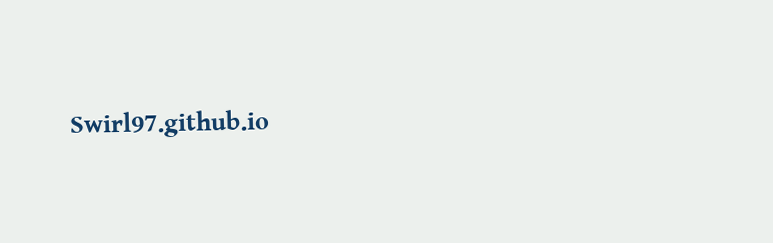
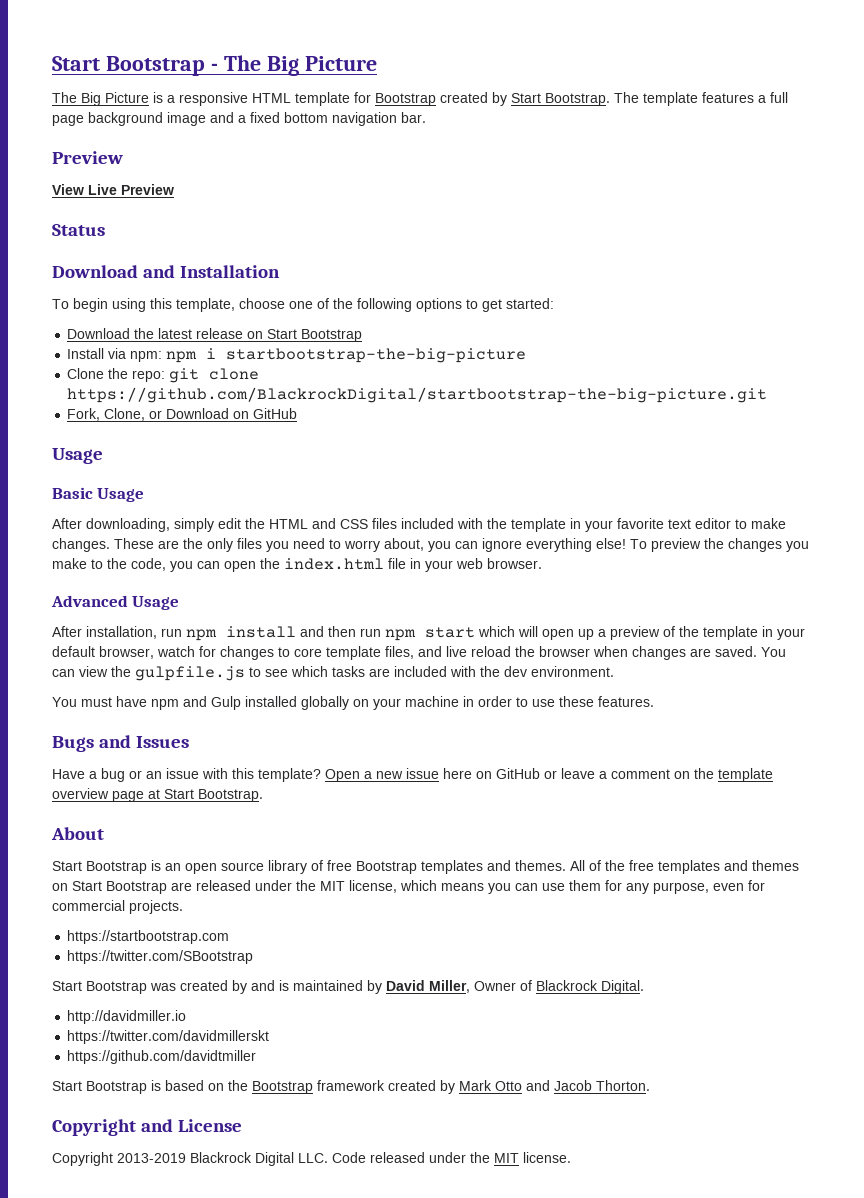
[69,109,270,139] Swirl97.github.io -> [52,55,377,76] [52,92,788,106] [52,112,426,126] [52,151,123,164] [52,184,174,195] [52,224,105,236] [52,265,281,278] [52,298,554,312] [67,328,363,342] [67,348,527,363] [67,368,260,383] [67,387,768,403] [67,408,298,421] [52,448,103,464] [52,487,145,502] [52,518,786,532] [52,538,809,552] [52,558,542,572] [51,595,180,610] [52,626,805,641] [52,646,786,660] [52,666,614,681] [52,696,654,710] [52,735,190,752] [52,768,773,782] [52,788,263,802] [51,827,104,840] [52,860,799,874] [52,880,765,894] [52,900,183,914] [67,930,230,944] [67,950,254,964] [52,980,644,994] [67,1010,187,1024] [67,1030,270,1044] [67,1050,257,1064] [52,1080,650,1094] [52,1119,243,1136] [52,1152,571,1166] Start Bootstrap - The Big Picture // The Big Picture is a responsive HTML template for Bootstrap created by Start Bootstrap. The template features a full page background image and a fixed bottom navigation bar. // Preview // View Live Preview // Status // Download and Installation // To begin using this template, choose one of the following options to get started: // Download the latest release on Start Bootstrap // Install via npm: npm i startbootstrap-the-big-picture // Clone the repo: git clone https://github.com/BlackrockDigital/startbootstrap-the-big-picture.git // Fork, Clone, or Download on GitHub // Usage // Basic Usage // After downloading, simply edit the HTML and CSS files included with the template in your favorite text editor to make changes. These are the only files you need to worry about, you can ignore everything else! To preview the changes you make to the code, you can open the index.html file in your web browser. // Advanced Usage // After installation, run npm install and then run npm start which will open up a preview of the template in your default browser, watch for changes to core template files, and live reload the browser when changes are saved. You can view the gulpfile.js to see which tasks are included with the dev environment. // You must have npm and Gulp installed globally on your machine in order to use these features. // Bugs and Issues // Have a bug or an issue with this template? Open a new issue here on GitHub or leave a comment on the template overview page at Start Bootstrap. // About // Start Bootstrap is an open source library of free Bootstrap templates and themes. All of the free templates and themes on Start Bootstrap are released under the MIT license, which means you can use them for any purpose, even for commercial projects. // https://startbootstrap.com // https://twitter.com/SBootstrap // Start Bootstrap was created by and is maintained by David Miller, Owner of Blackrock Digital. // http://davidmiller.io // https://twitter.com/davidmillerskt // https://github.com/davidtmiller // Start Bootstrap is based on the Bootstrap framework created by Mark Otto and Jacob Thorton. // Copyright and License // Copyright 2013-2019 Blackrock Digital LLC. Code released under the MIT license.

